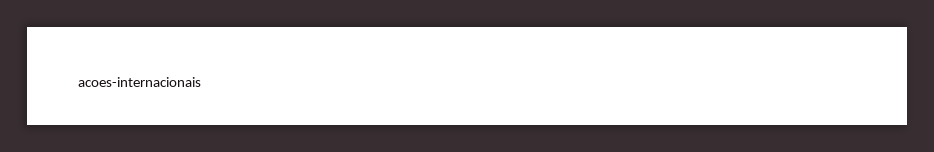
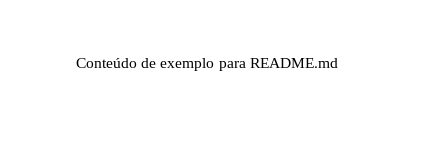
[78,77,201,87] acoes-internacionais -> [76,58,338,71] Conteúdo de exemplo para README.md

